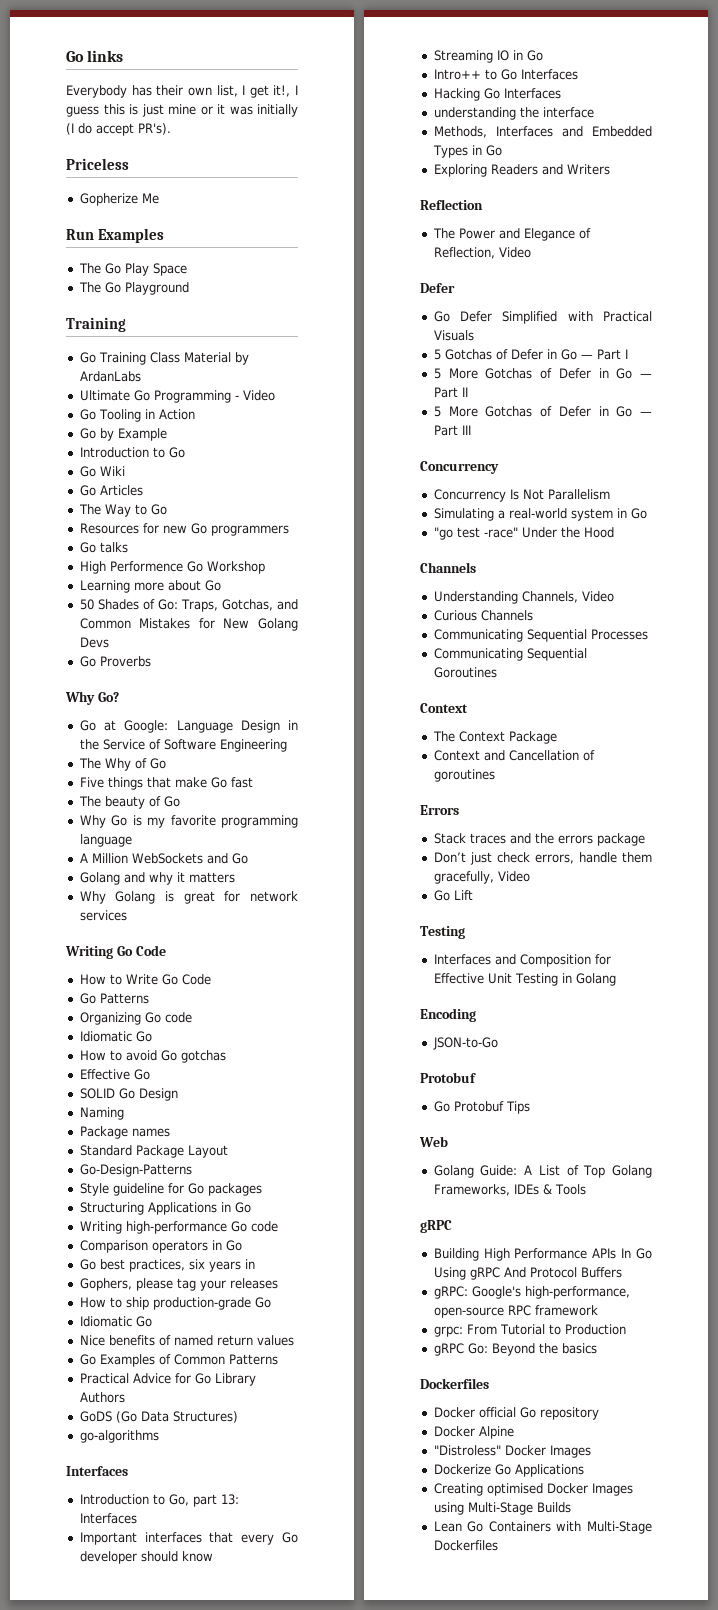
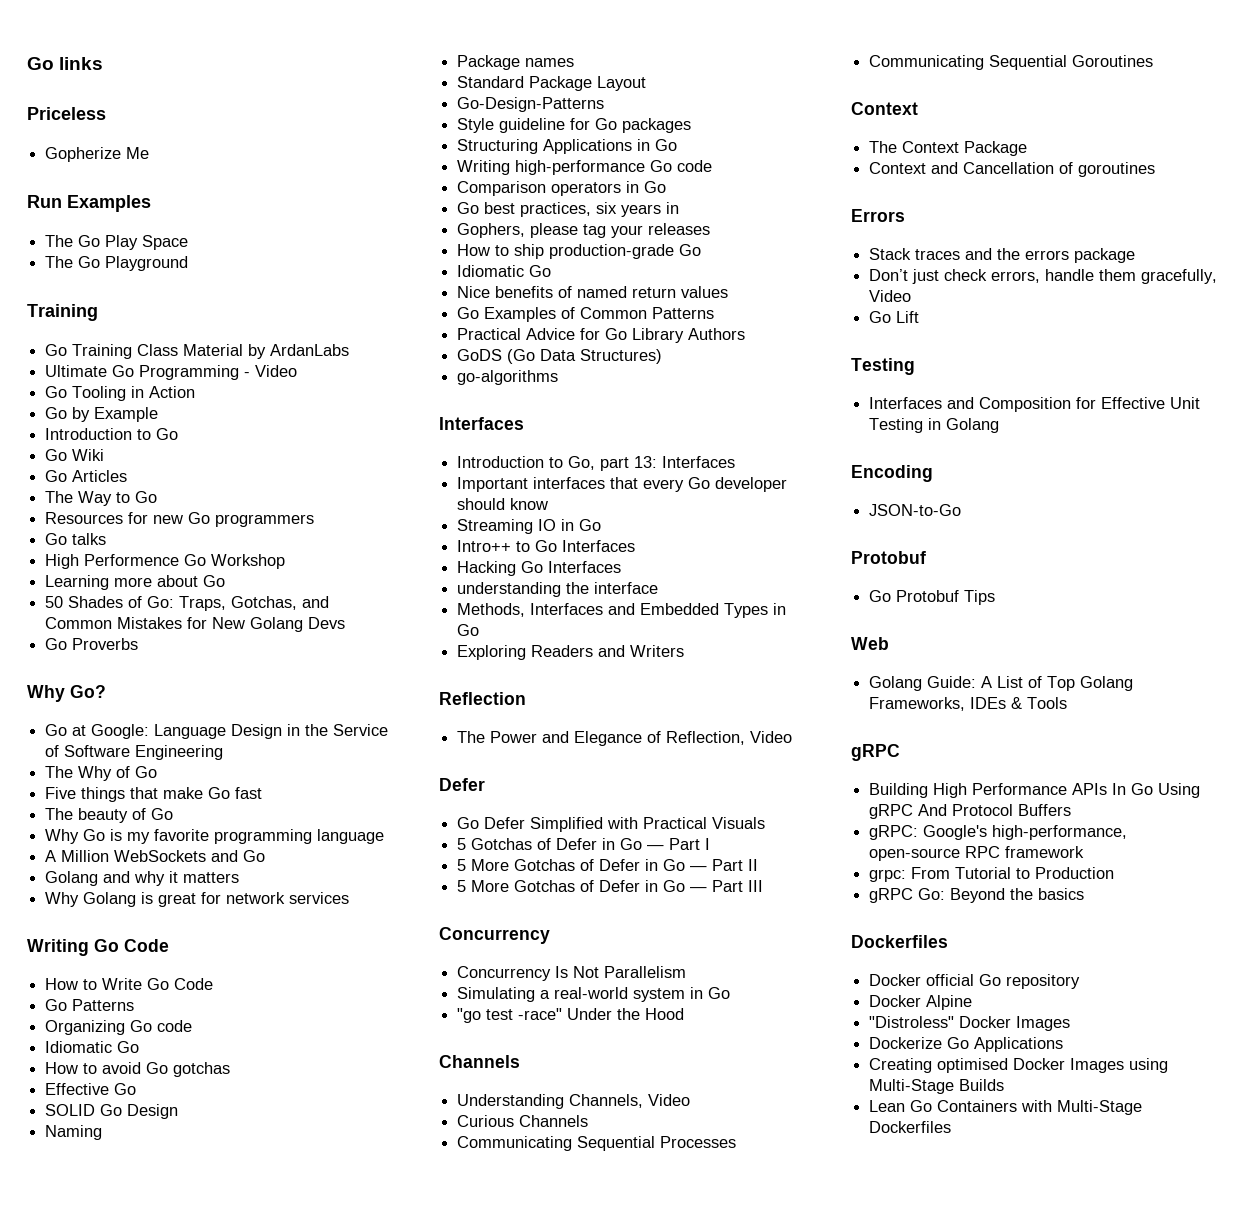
[66,85,298,98] [66,104,298,117] [66,123,171,136] // Everybody has their own list, I get it!, I guess this is just mine or it was initially (I do accept PR's). -> (104, 63) none

